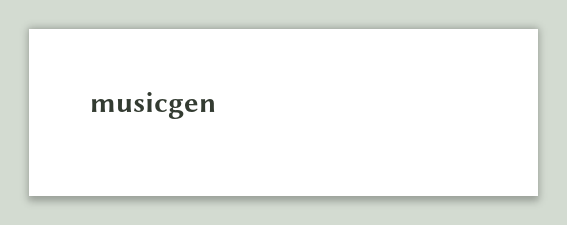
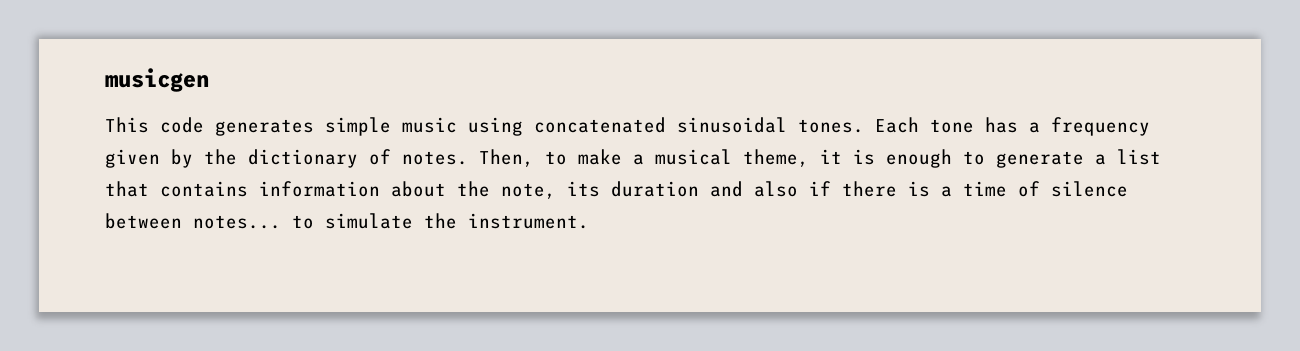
(216, 105) none -> [105,117,1150,136] [105,149,1161,168] [105,181,1128,199] [105,213,589,229] // This code generates simple music using concatenated sinusoidal tones. Each tone has a frequency given by the dictionary of notes. Then, to make a musical theme, it is enough to generate a list that contains information about the note, its duration and also if there is a time of silence between notes... to simulate the instrument.

